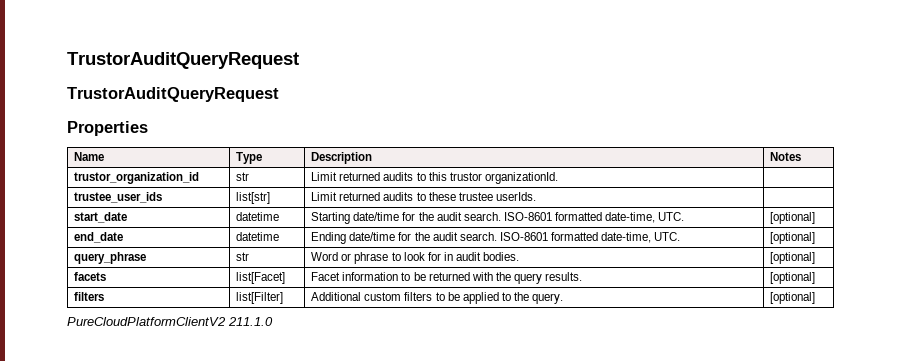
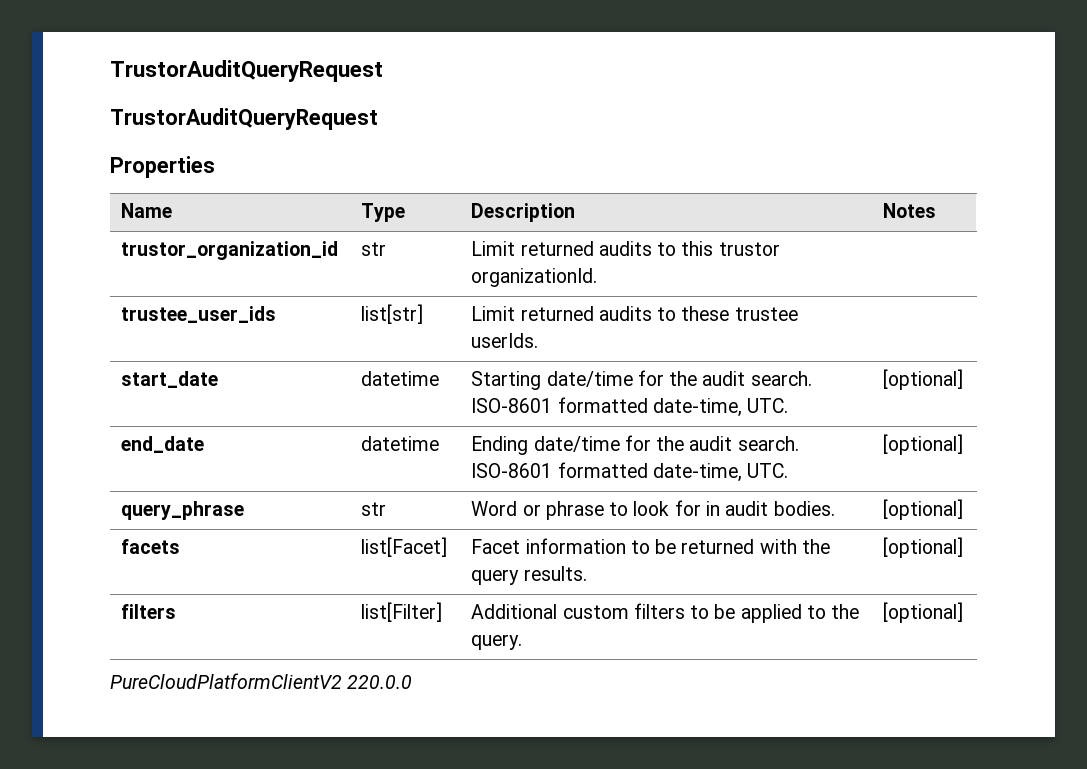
[228,317,273,326] 211.1.0 -> [347,675,413,689] 220.0.0

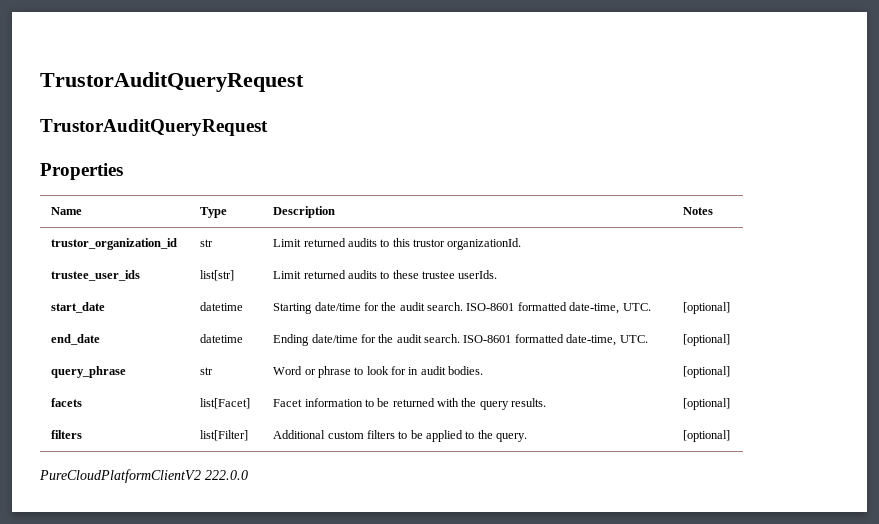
[347,675,413,689] 220.0.0 -> [205,470,248,480] 222.0.0

